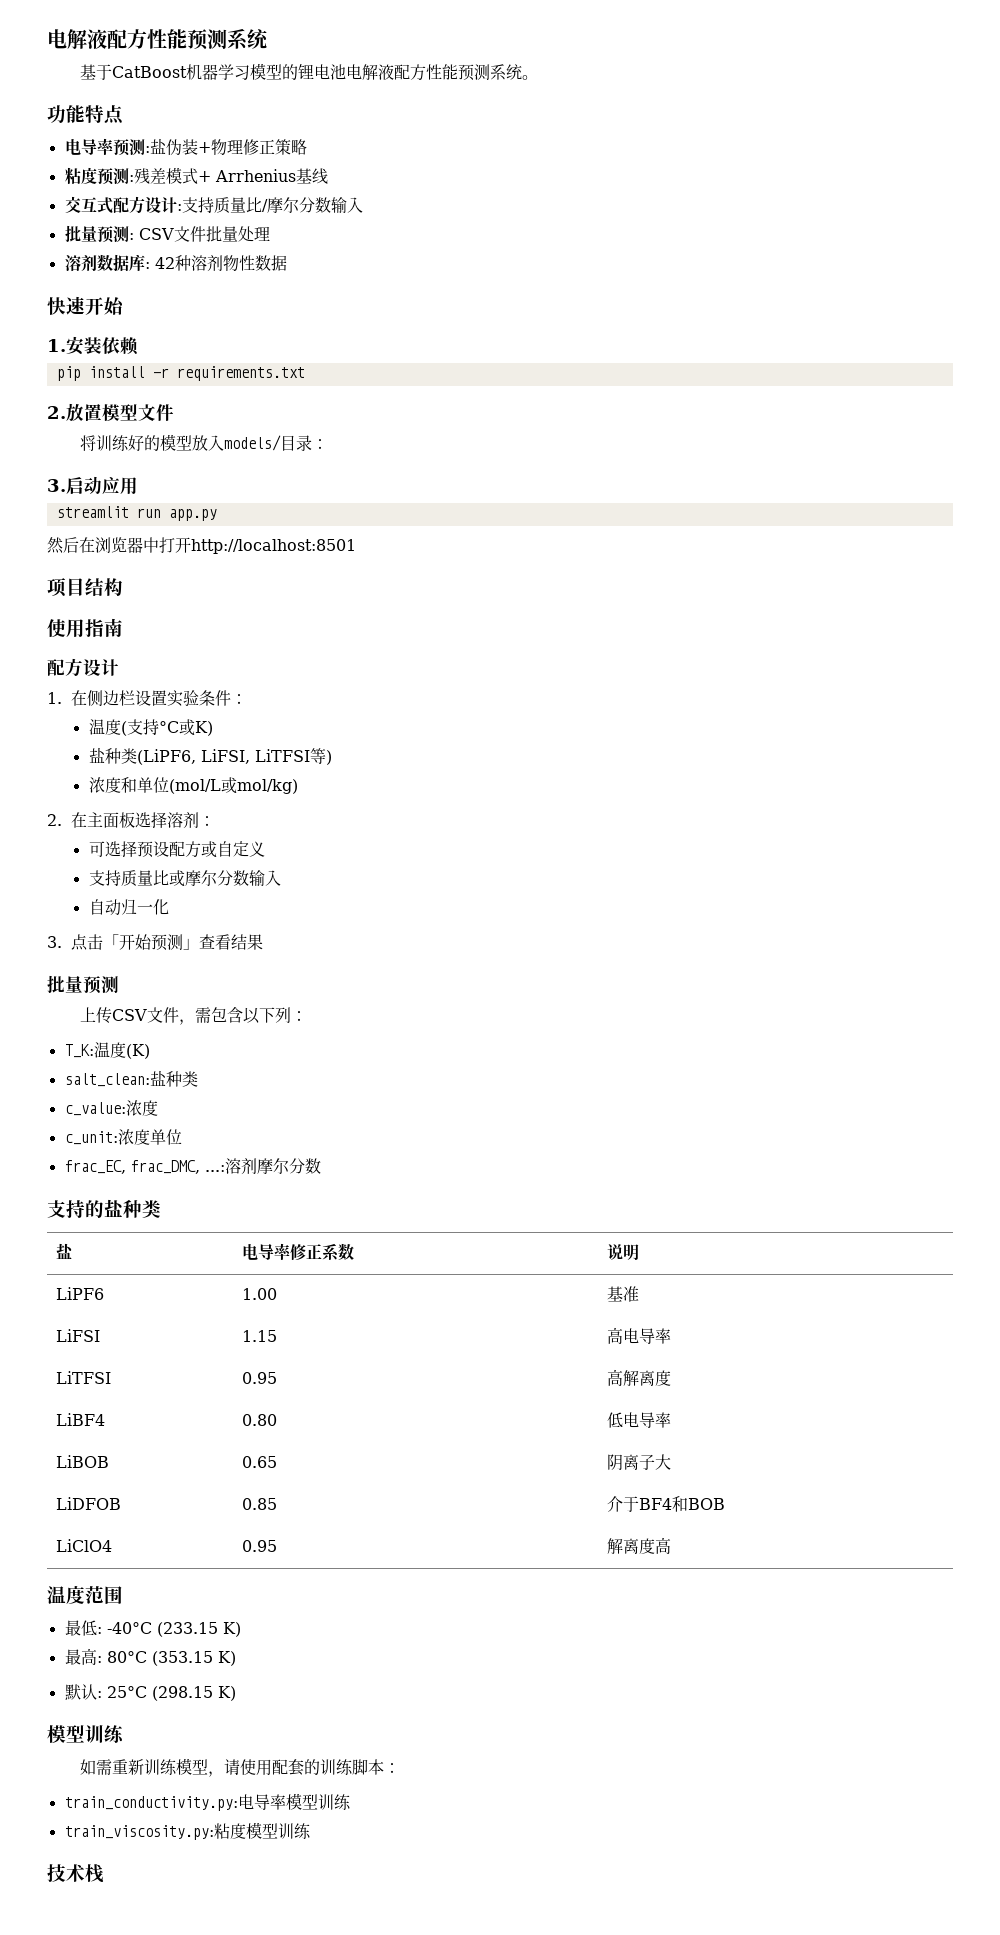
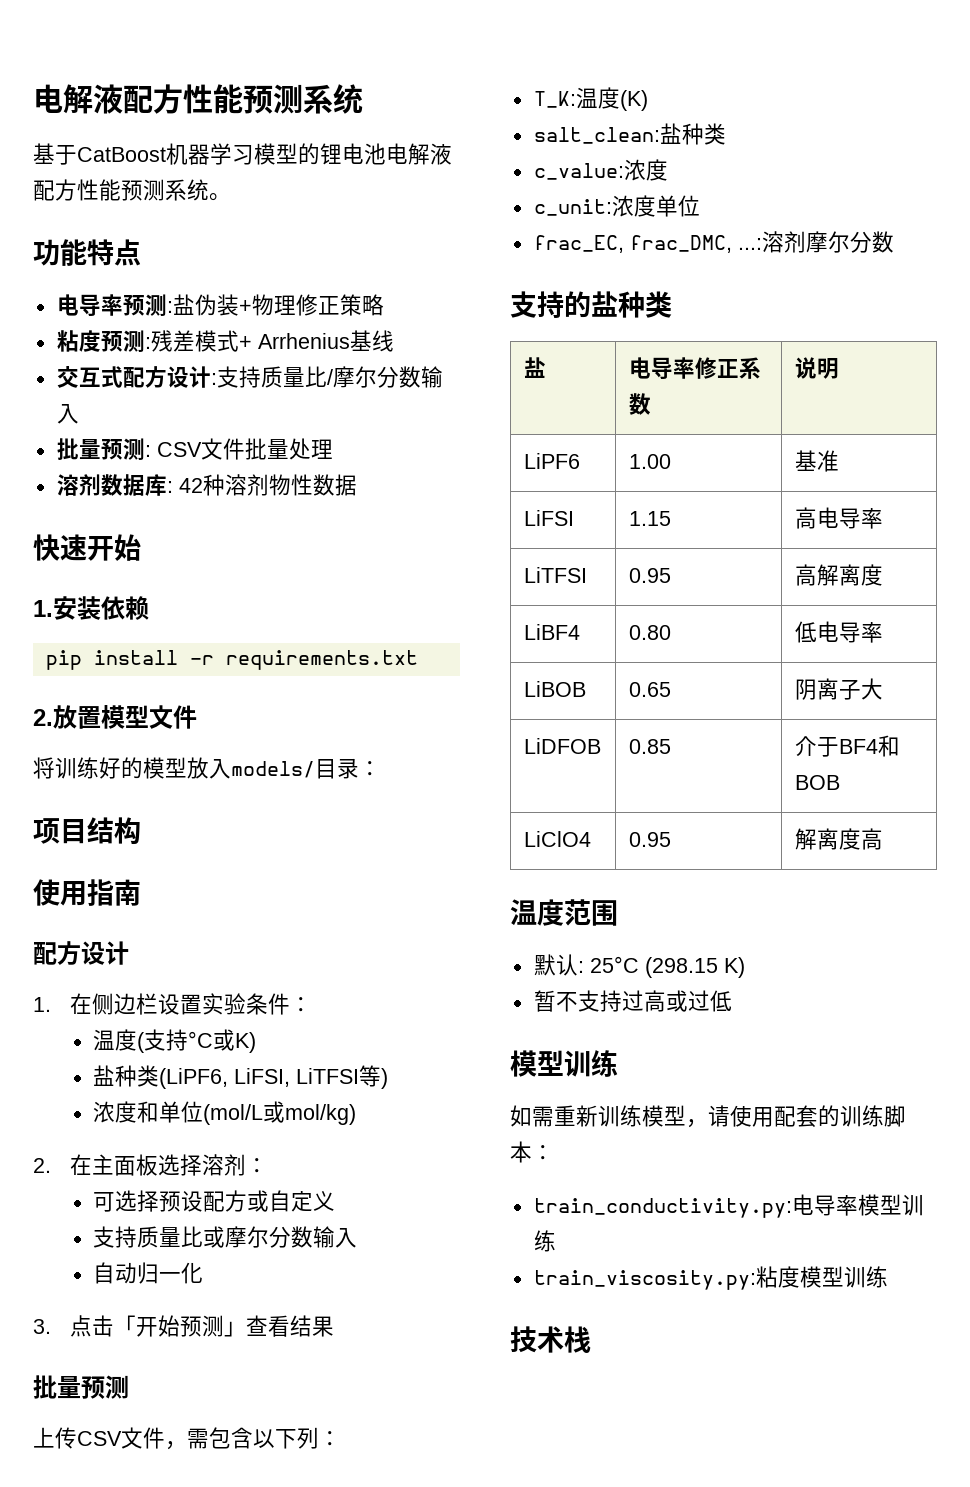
[47,476,138,495] [56,506,217,521] [47,537,356,554] // 3.启动应用 // streamlit run app.py // 然后在浏览器中打开http://localhost:8501 -> (381, 768) none
[64,1620,241,1637] [64,1648,236,1666] // 最低: -40°C (233.15 K) // 最高: 80°C (353.15 K) -> (618, 913) none
(236, 1693) none -> [533,990,732,1012] // 暂不支持过高或过低

